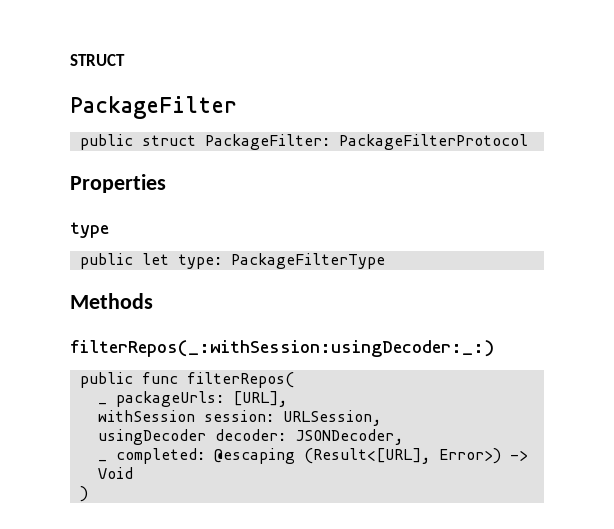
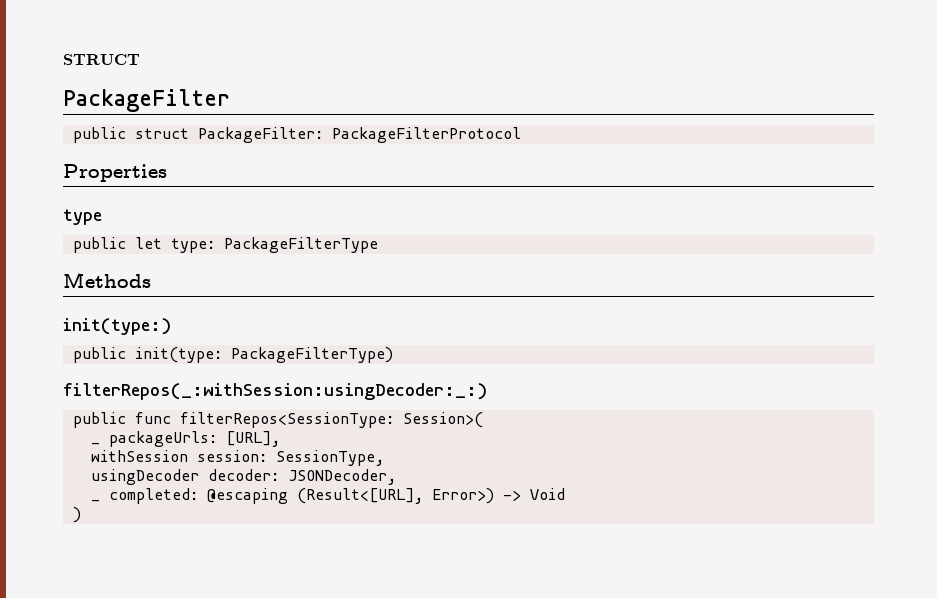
(153, 301) none -> [63,318,171,335] [72,347,393,363] // init(type:) // public init(type: PackageFilterType)
[187,372,295,388] filterRepos( -> [179,412,483,428] filterRepos<SessionType: Session>(
[283,410,382,426] URLSession, -> [275,450,384,466] SessionType,

